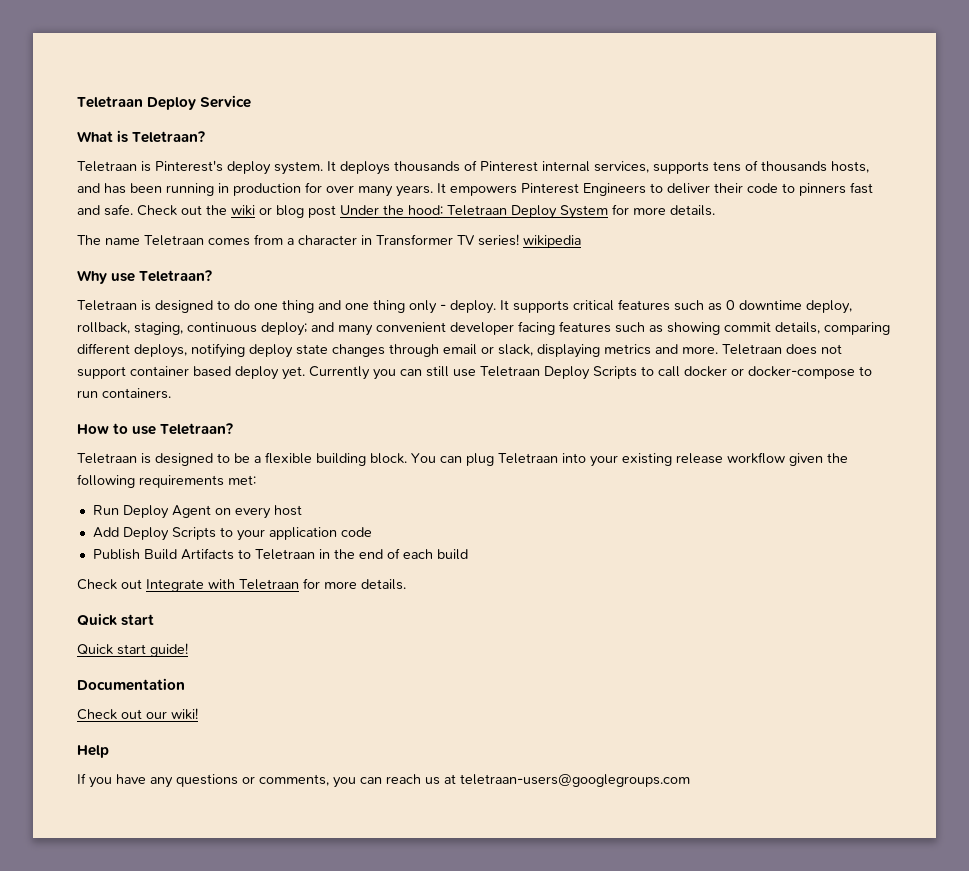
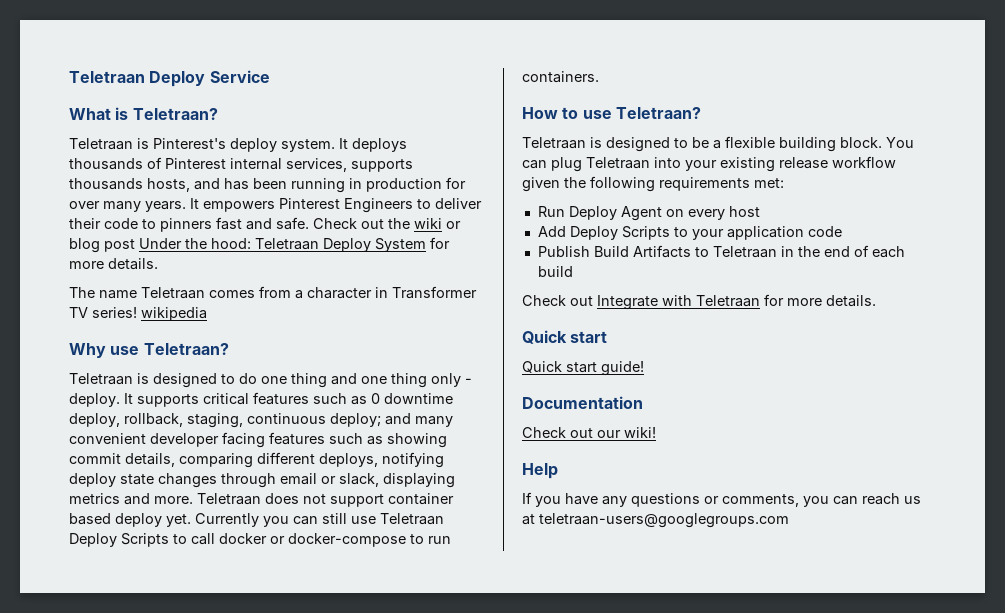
[713,160,758,172] tens of -> (413, 165) none

